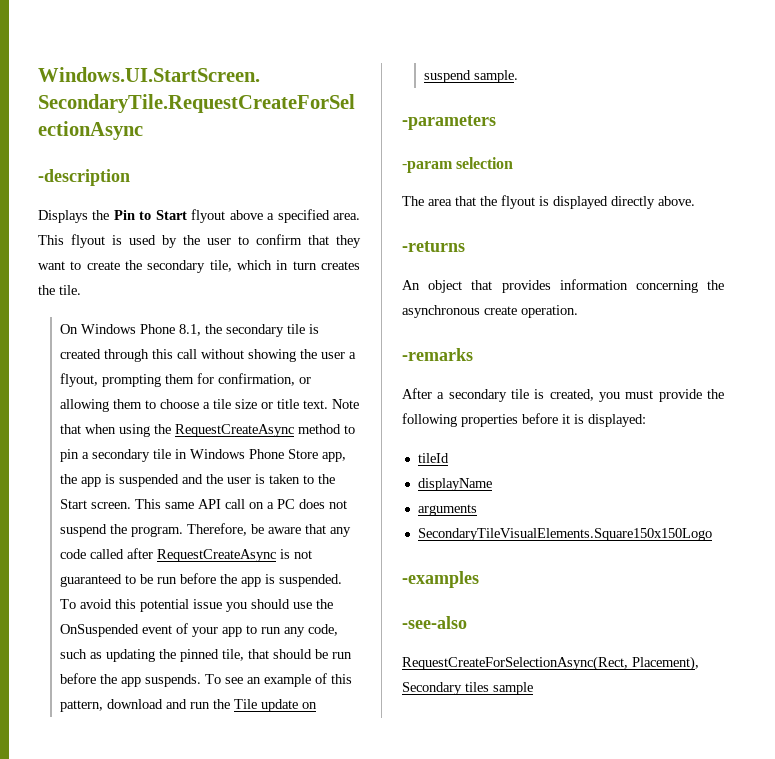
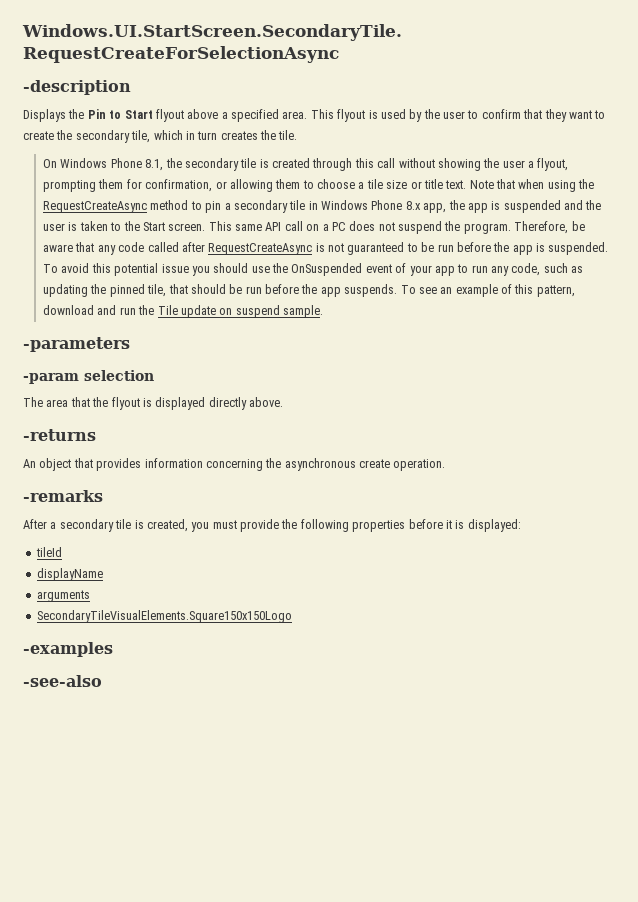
[287,449,318,459] Store -> [405,201,421,210] 8.x
[402,656,699,671] [402,682,533,695] // RequestCreateForSelectionAsync(Rect, Placement), Secondary tiles sample -> (102, 681) none

